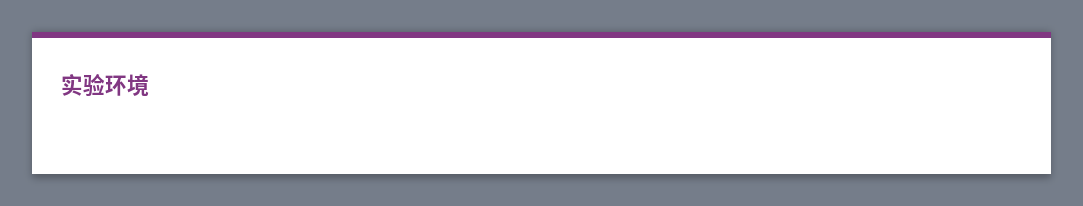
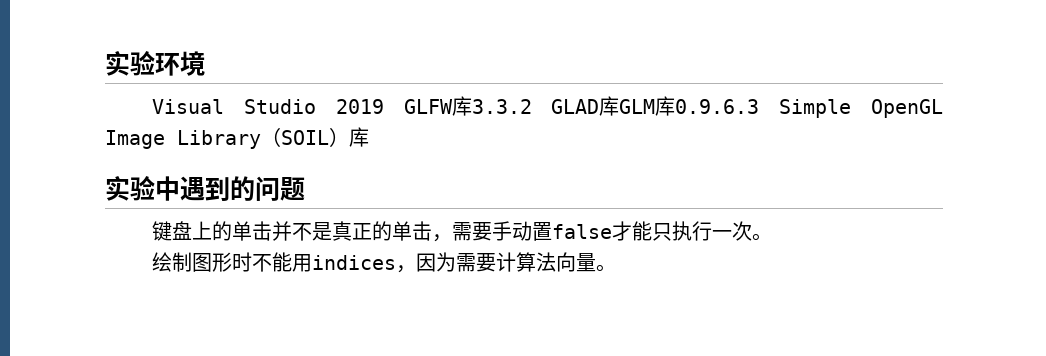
(149, 85) none -> [152,96,943,118] [105,127,369,149] [105,176,305,201] [152,221,773,242] [152,252,617,273] // Visual Studio 2019 GLFW库3.3.2 GLAD库GLM库0.9.6.3 Simple OpenGL Image Library（SOIL）库 // 实验中遇到的问题 // 键盘上的单击并不是真正的单击，需要手动置false才能只执行一次。 // 绘制图形时不能用indices，因为需要计算法向量。

